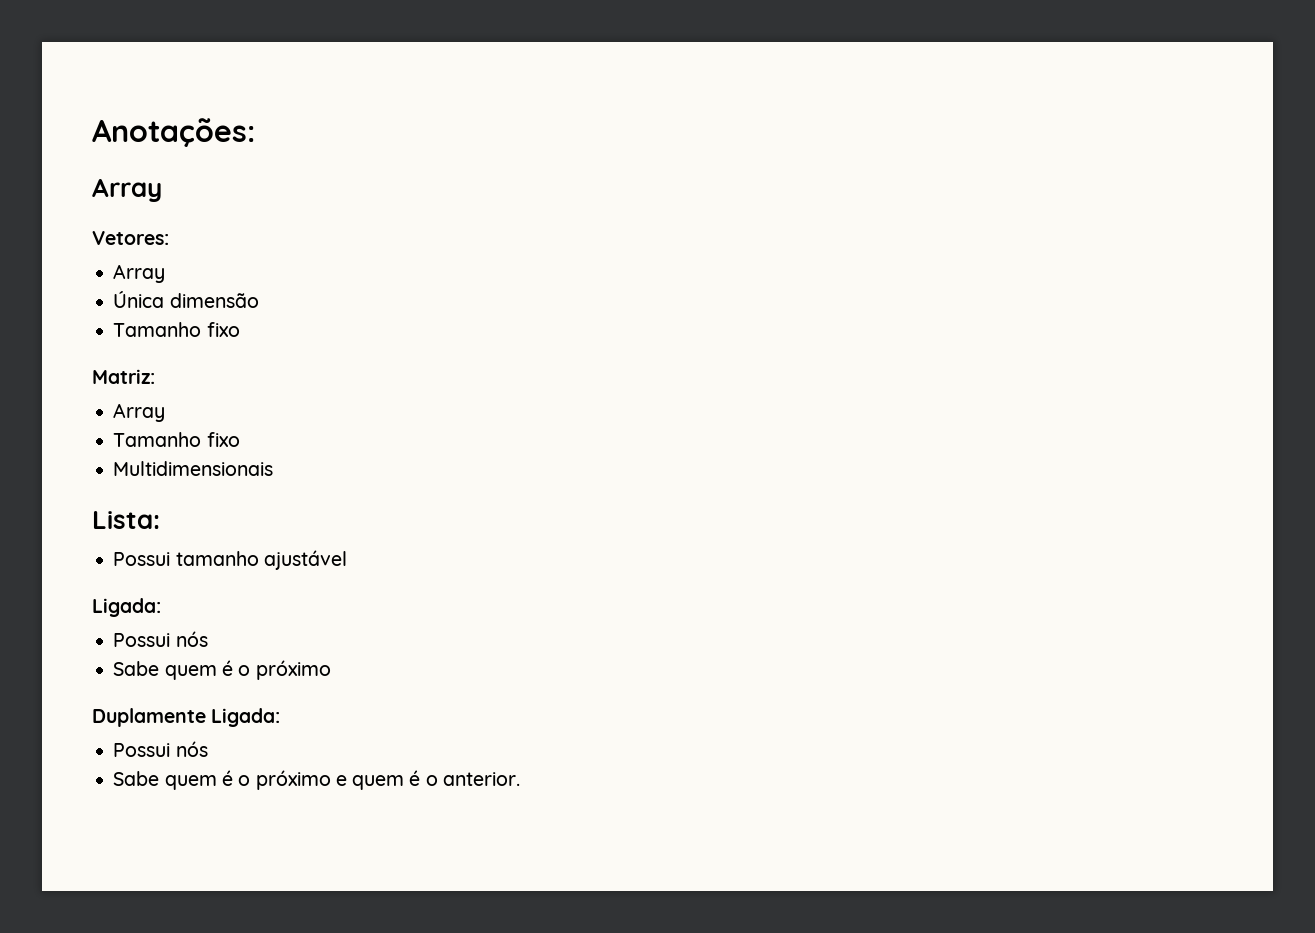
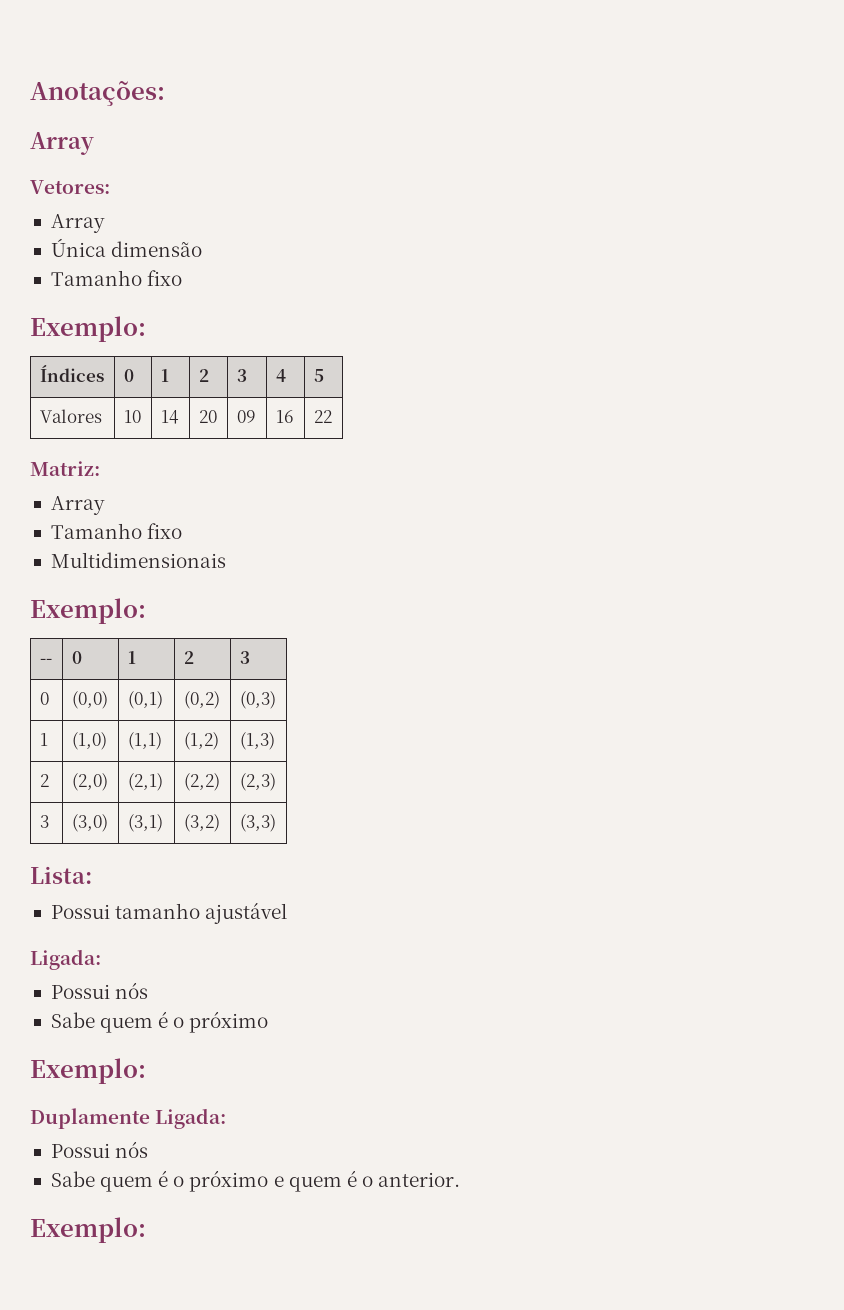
(240, 329) none -> [30,316,146,342] [39,365,104,382] [123,369,134,382] [160,369,169,382] [198,369,209,382] [236,369,247,382] [275,369,286,382] [313,369,324,382] [39,409,102,423] [123,410,141,423] [160,410,179,424] [198,410,217,423] [236,410,256,423] [275,410,293,423] [313,410,332,423] // Exemplo: // Índices | 0 | 1 | 2 | 3 | 4 | 5 // Valores | 10 | 14 | 20 | 09 | 16 | 22
(274, 468) none -> [30,598,146,624] [39,658,52,664] [71,651,82,664] [127,651,136,664] [183,651,194,664] [239,651,250,664] [39,692,49,705] [71,691,108,709] [127,691,163,709] [183,691,220,709] [239,691,276,709] [39,733,48,746] [71,732,107,750] [127,732,162,750] [183,732,219,750] [239,732,275,750] [39,774,49,787] [71,773,108,791] [127,773,163,791] [183,773,220,791] [239,773,276,791] [39,815,49,828] [71,814,108,832] [127,814,163,832] [183,814,220,832] [239,814,276,832] // Exemplo: // -- | 0 | 1 | 2 | 3 // 0 | (0,0) | (0,1) | (0,2) | (0,3) // 1 | (1,0) | (1,1) | (1,2) | (1,3) // 2 | (2,0) | (2,1) | (2,2) | (2,3) // 3 | (3,0) | (3,1) | (3,2) | (3,3)
(331, 670) none -> [30,1058,146,1084] // Exemplo:
(520, 779) none -> [30,1217,146,1243] // Exemplo:

